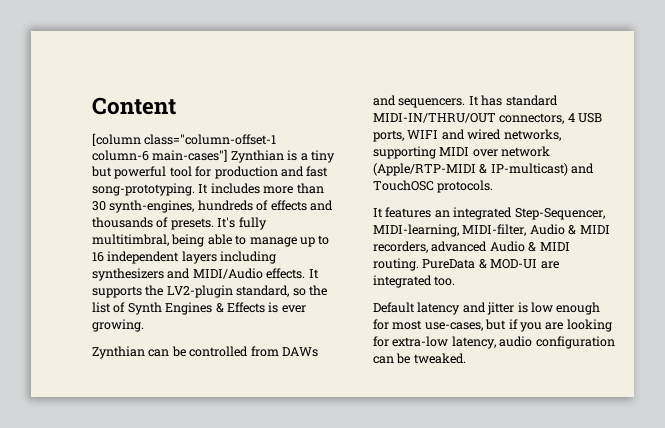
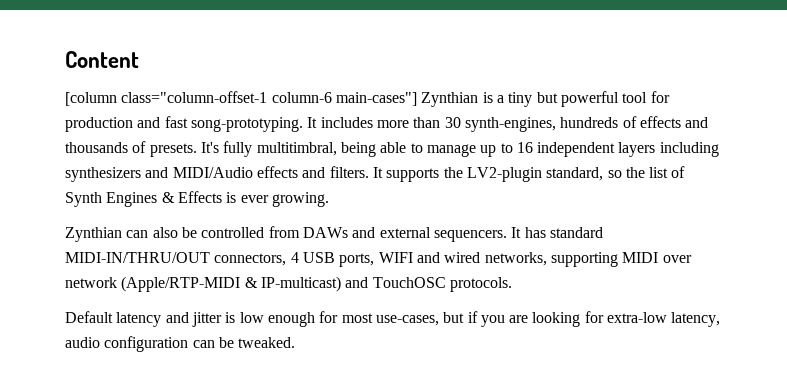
[266,268,306,279] effects. -> [256,166,369,178] effects and filters.
(170, 353) none -> [152,227,178,238] also
(396, 100) none -> [379,227,431,238] external
[373,207,605,220] [373,224,610,237] [373,241,570,253] [373,258,559,271] [373,275,456,288] // It features an integrated Step-Sequencer, MIDI-learning, MIDI-filter, Audio & MIDI recorders, advanced Audio & MIDI routing. PureData & MOD-UI are integrated too. -> (512, 284) none

